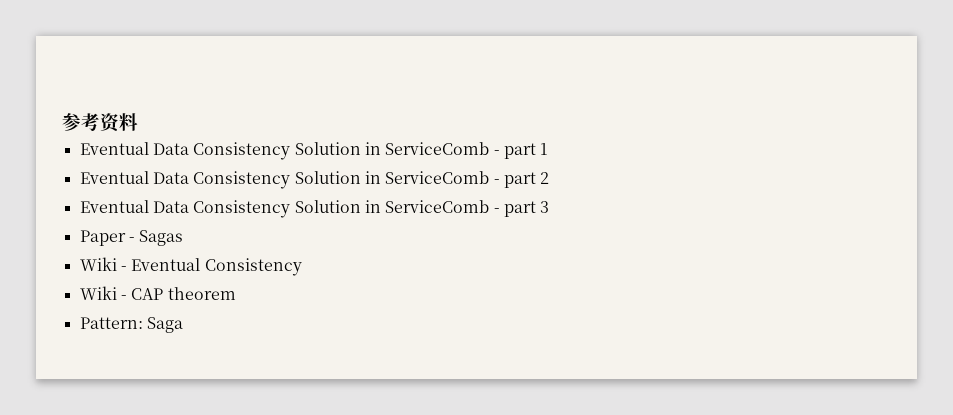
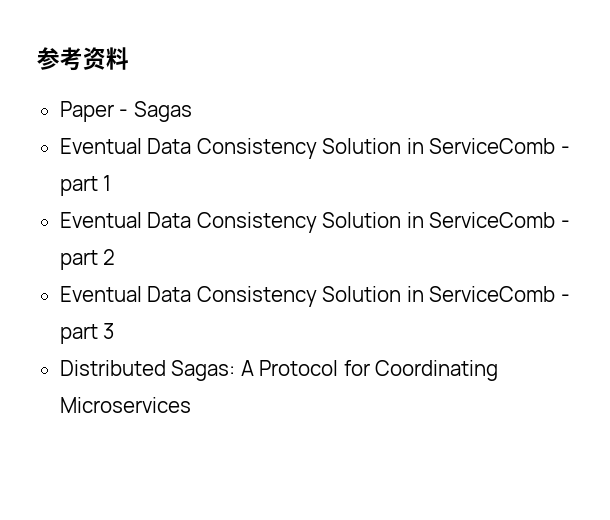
(138, 122) none -> [59,101,192,122] // Paper - Sagas
[79,230,184,246] [79,257,302,276] [79,286,236,300] [79,317,183,333] Paper - Sagas // Wiki - Eventual Consistency // Wiki - CAP theorem // Pattern: Saga -> [59,360,499,381] [59,397,191,413] Distributed Sagas: A Protocol for Coordinating Microservices

